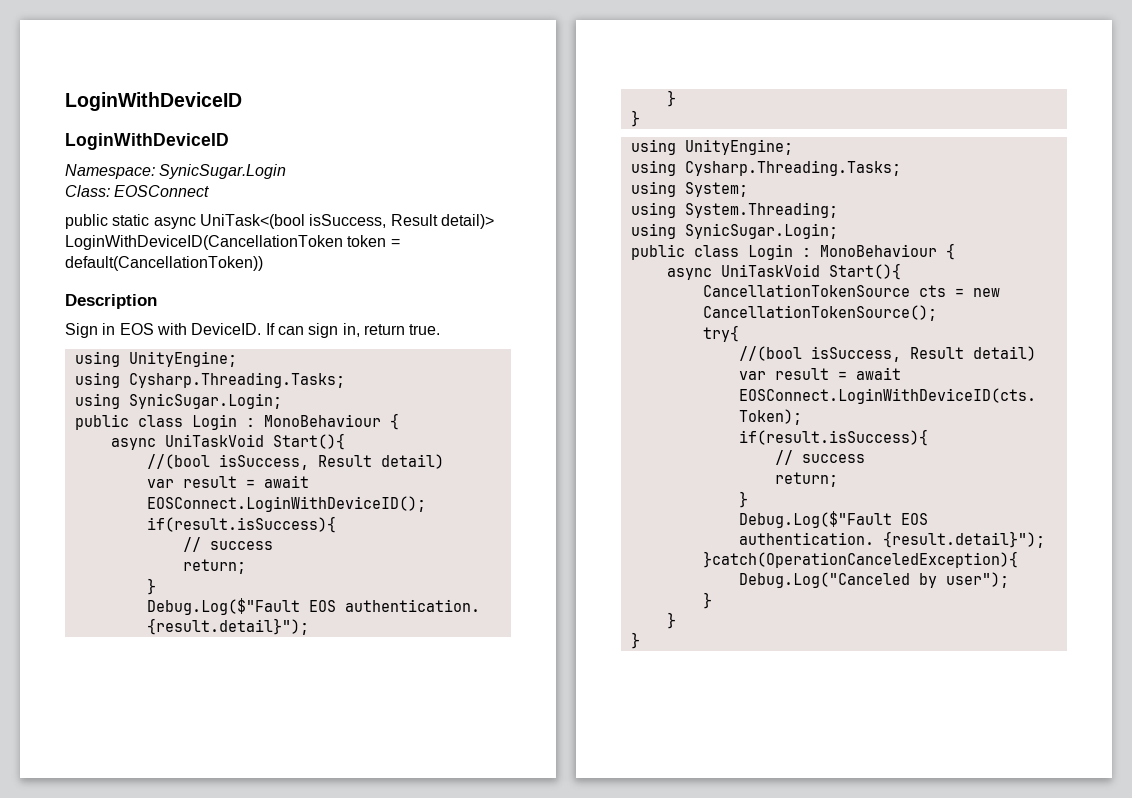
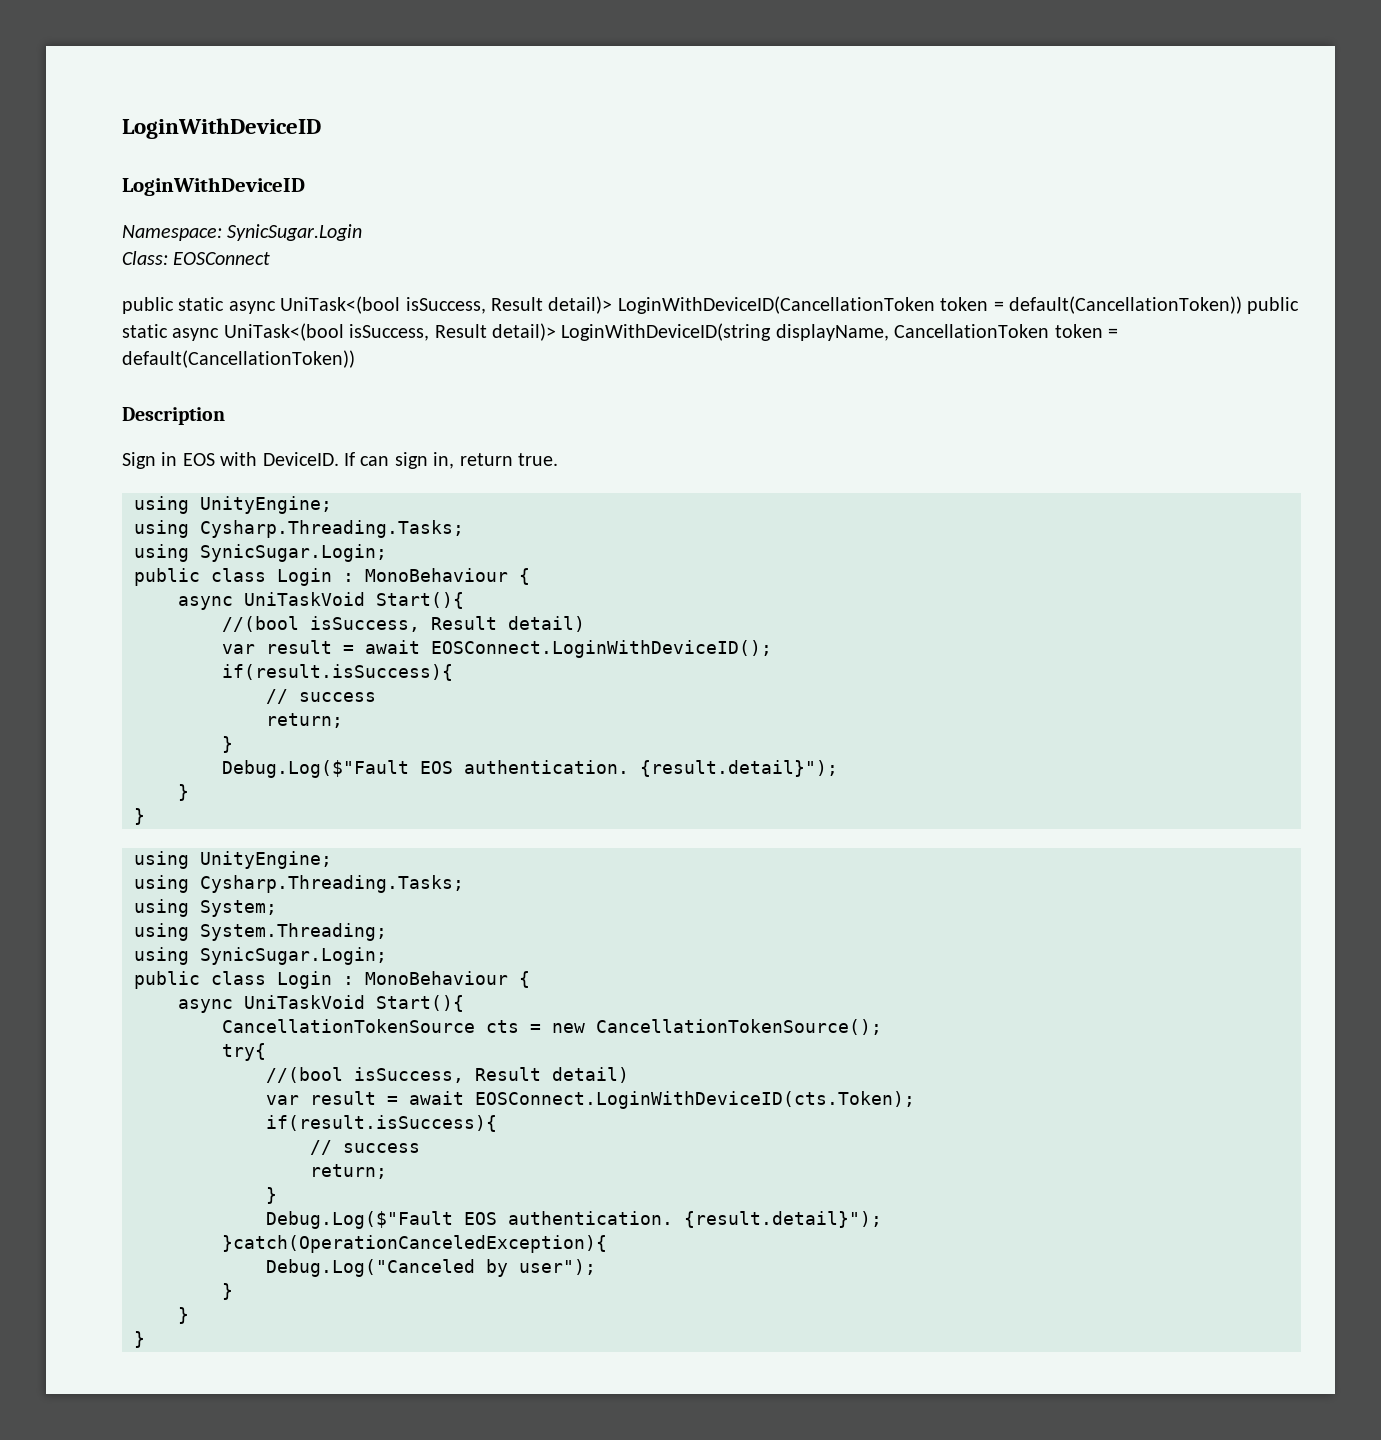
(263, 263) none -> [1247,297,1300,314] [122,323,1118,341] [122,350,355,368] public static async UniTask<(bool isSuccess, Result detail)> LoginWithDeviceID(string displayName, CancellationToken token = default(CancellationToken))

